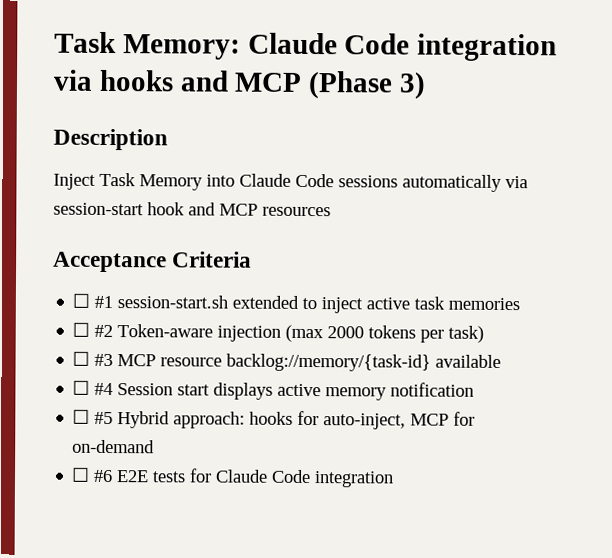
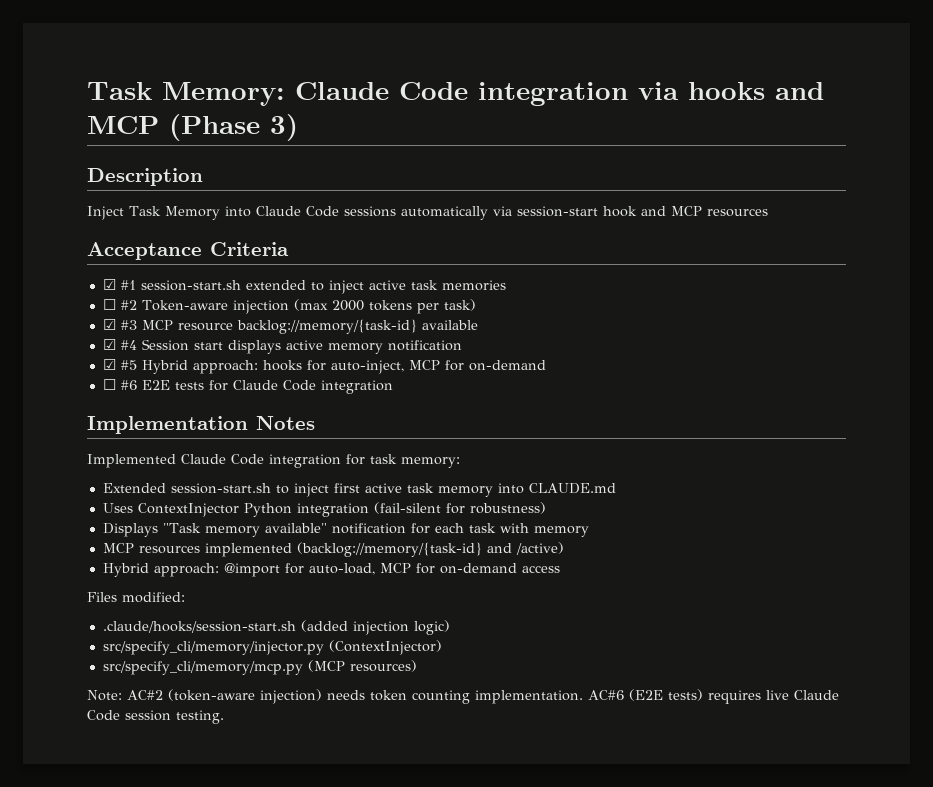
[72,293,91,308] ☐ -> [102,279,116,290] ☑
[72,351,91,366] ☐ -> [102,319,116,330] ☑
[72,380,91,395] ☐ -> [102,339,116,350] ☑
[72,409,91,424] ☐ -> [102,359,116,370] ☑
(395, 479) none -> [87,416,315,434] [87,454,460,468] [102,483,616,497] [102,502,546,517] [102,523,589,537] [102,542,564,557] [102,563,560,577] [87,592,185,603] [102,620,450,635] [102,640,442,655] [102,660,417,675] [87,689,839,704] [87,710,224,724] // Implementation Notes // Implemented Claude Code integration for task memory: // Extended session-start.sh to inject first active task memory into CLAUDE.md // Uses ContextInjector Python integration (fail-silent for robustness) // Displays "Task memory available" notification for each task with memory // MCP resources implemented (backlog://memory/{task-id} and /active) // Hybrid approach: @import for auto-load, MCP for on-demand access // Files modified: // .claude/hooks/session-start.sh (added injection logic) // src/specify_cli/memory/injector.py (ContextInjector) // src/specify_cli/memory/mcp.py (MCP resources) // Note: AC#2 (token-aware injection) needs token counting implementation. AC#6 (E2E tests) requires live Claude Code session testing.

